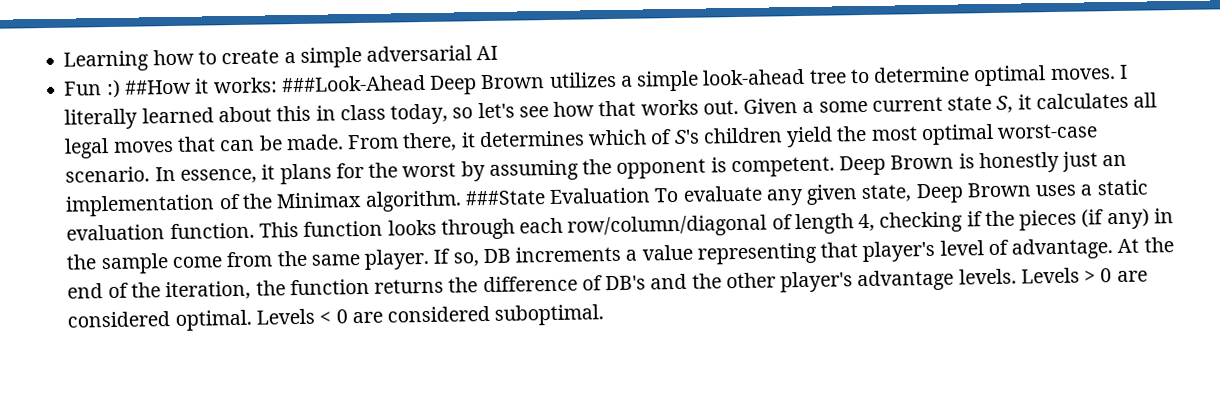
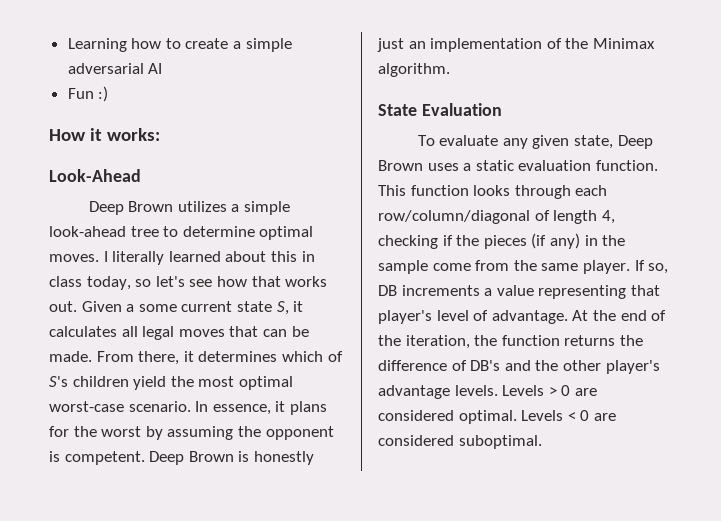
[124,79,191,95] ##How -> [49,129,86,141] // How
[280,74,426,93] ###Look-Ahead -> [49,169,141,182] // Look-Ahead //
[464,190,546,206] ###State -> [378,104,417,116] // State
(652, 196) none -> (502, 109) //

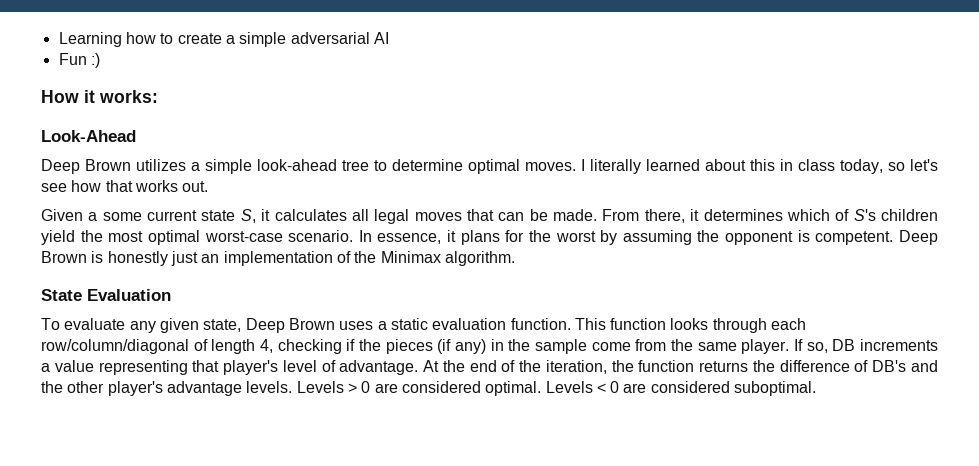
(77, 306) none -> (209, 186) //

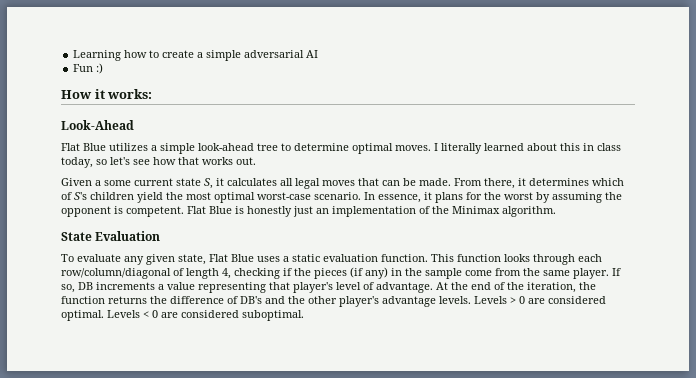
[41,159,131,174] Deep Brown -> [61,143,106,151] Flat Blue
[899,230,939,245] [41,251,87,263] Deep Brown -> [187,206,232,214] Flat Blue
[245,318,335,333] Deep Brown -> [209,254,254,262] Flat Blue

